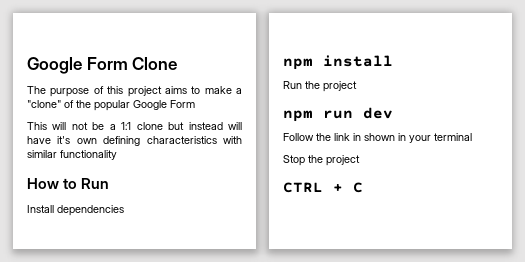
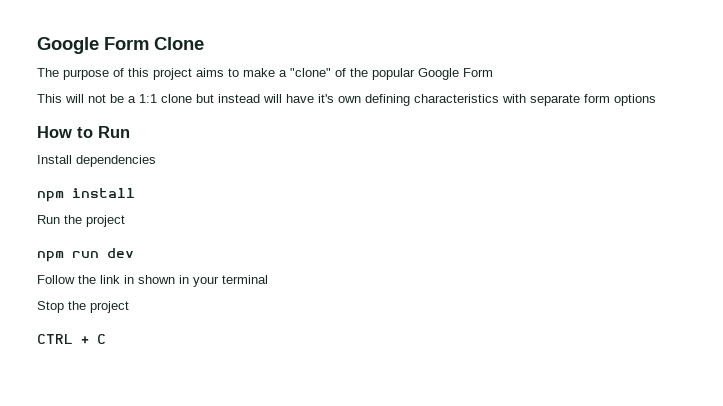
[27,150,117,160] similar functionality -> [530,94,656,106] separate form options

